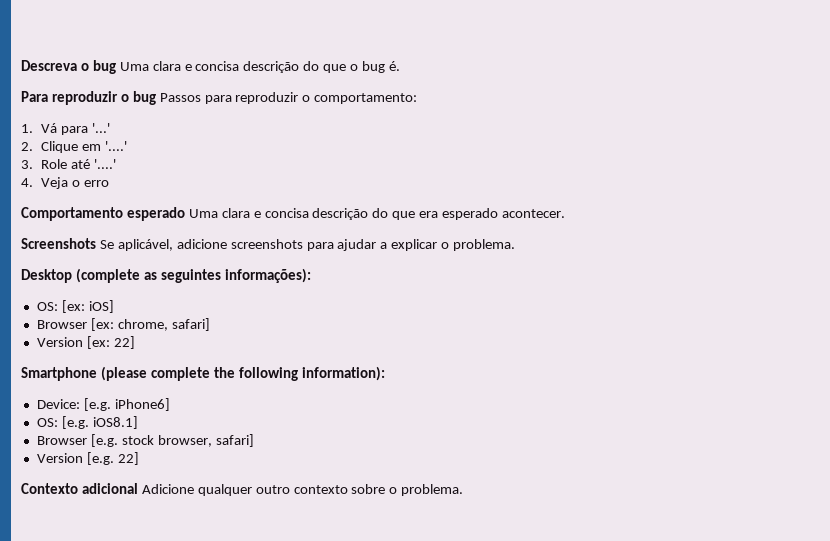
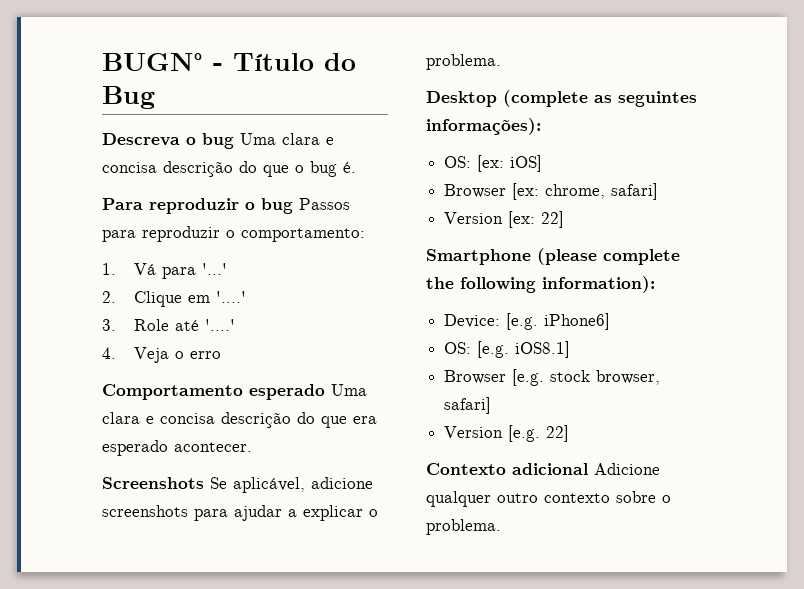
(21, 65) none -> [102,53,356,71] [102,86,155,109] BUGN° - Título do Bug //

